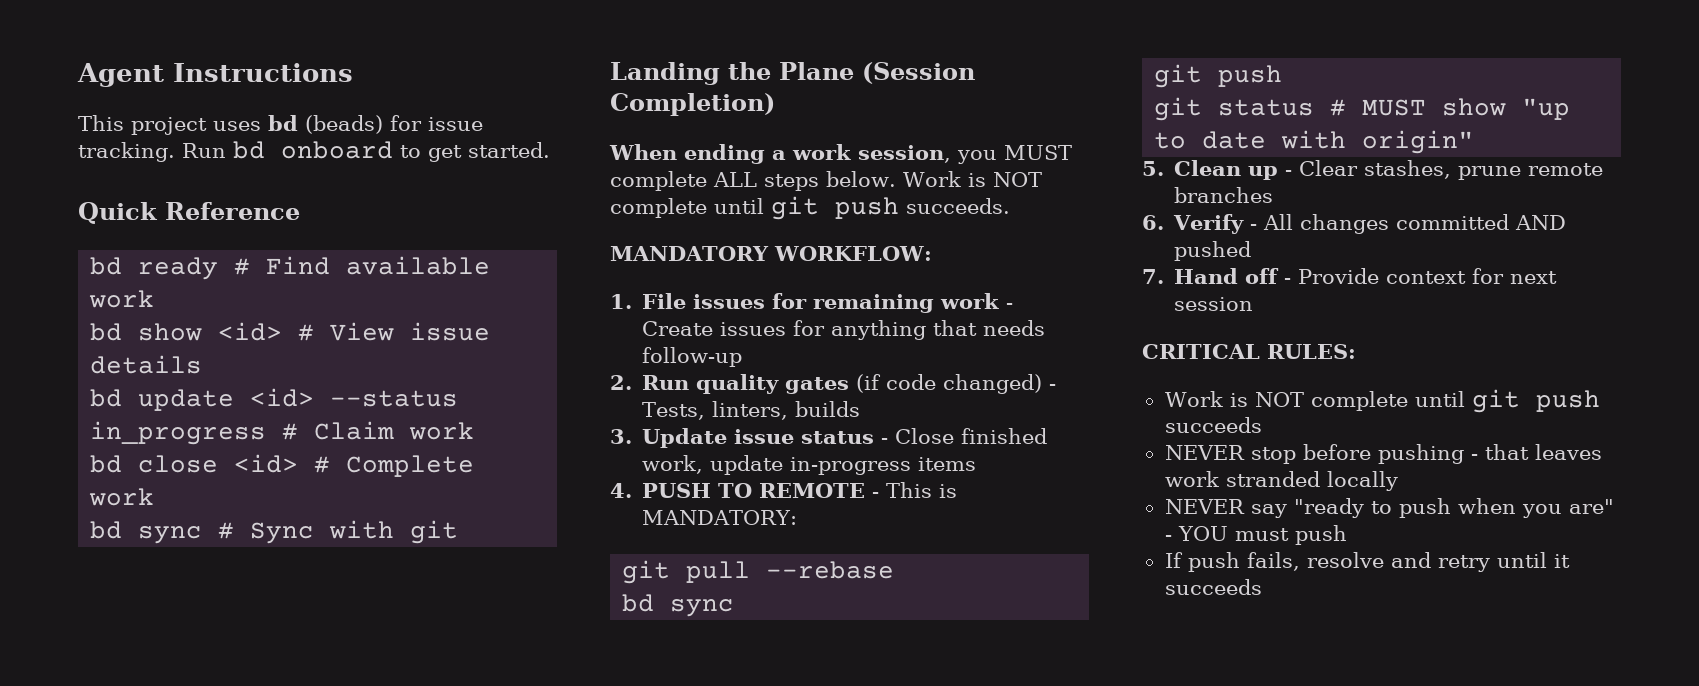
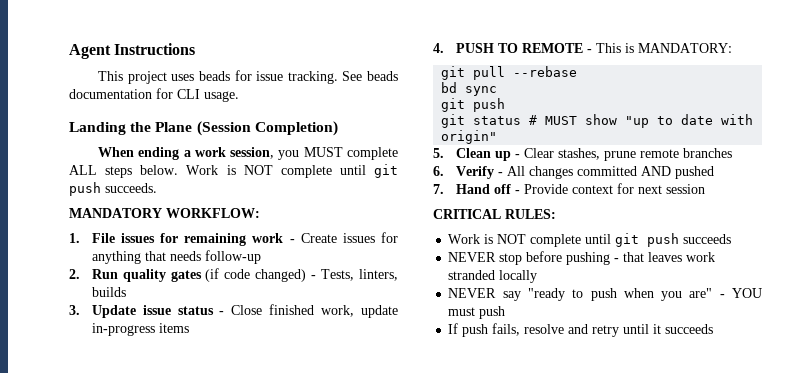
[268,115,383,134] bd (beads) -> [198,71,230,81] beads
[182,141,550,162] [78,202,300,224] [90,256,491,280] [89,290,155,308] [90,322,491,341] [90,355,203,374] [90,388,459,411] [90,421,475,445] [90,454,475,477] [89,488,155,506] [90,520,459,544] Run bd onboard to get started. // Quick Reference // bd ready # Find available work // bd show <id> # View issue details // bd update <id> --status in_progress # Claim work // bd close <id> # Complete work // bd sync # Sync with git -> [342,71,398,81] [69,88,239,102] See beads documentation for CLI usage.

